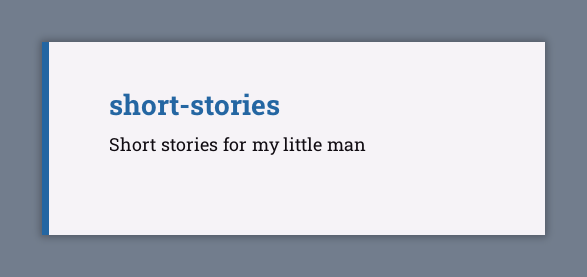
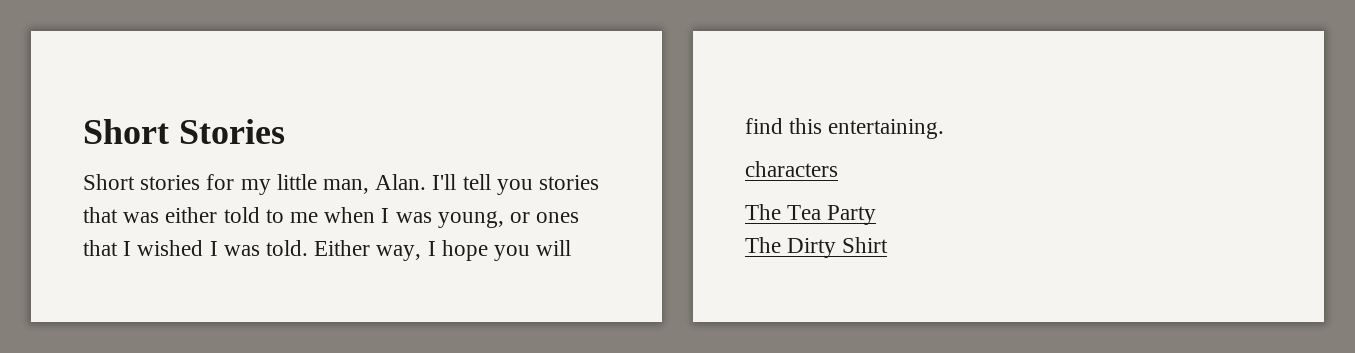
[109,93,280,116] short-stories -> [83,119,285,144] Short Stories
[327,141,367,152] man -> [323,174,600,195] [83,207,580,228] [83,240,572,261] [745,118,945,139] [745,161,838,177] [745,204,877,225] [745,237,889,258] man, Alan. I'll tell you stories that was either told to me when I was young, or ones that I wished I was told. Either way, I hope you will find this entertaining. // characters // The Tea Party // The Dirty Shirt

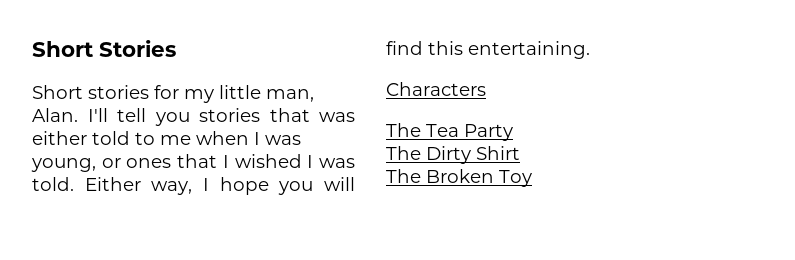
[745,161,838,177] characters -> [386,82,486,96] Characters
(889, 245) none -> [386,169,532,187] // The Broken Toy

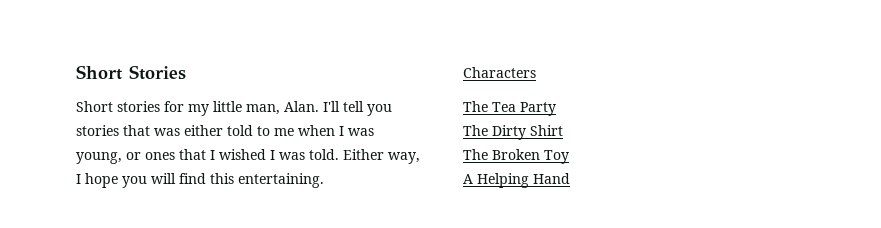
(532, 178) none -> [463,173,570,188] // A Helping Hand

